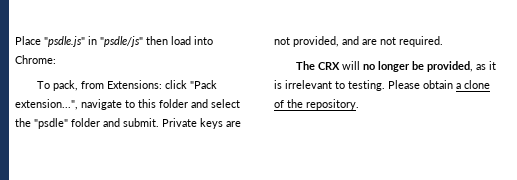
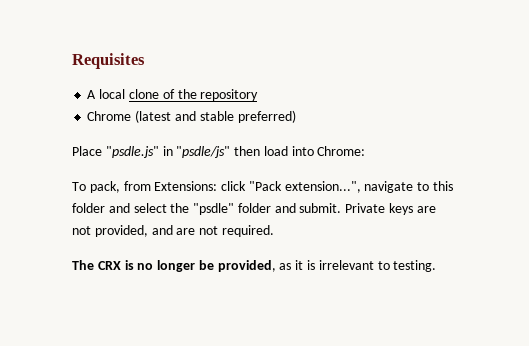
(15, 40) none -> [72,53,145,69] [87,89,259,101] [87,110,296,123] Requisites // A local clone of the repository // Chrome (latest and stable preferred) //
[341,61,360,70] will -> [124,260,134,270] is
[388,80,490,89] [274,99,359,110] Please obtain a clone of the repository. -> (437, 266) none

